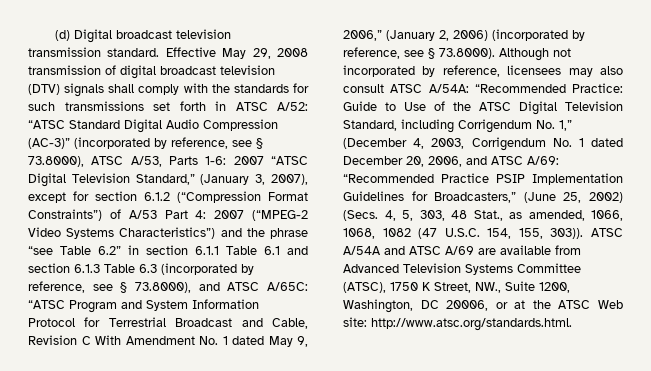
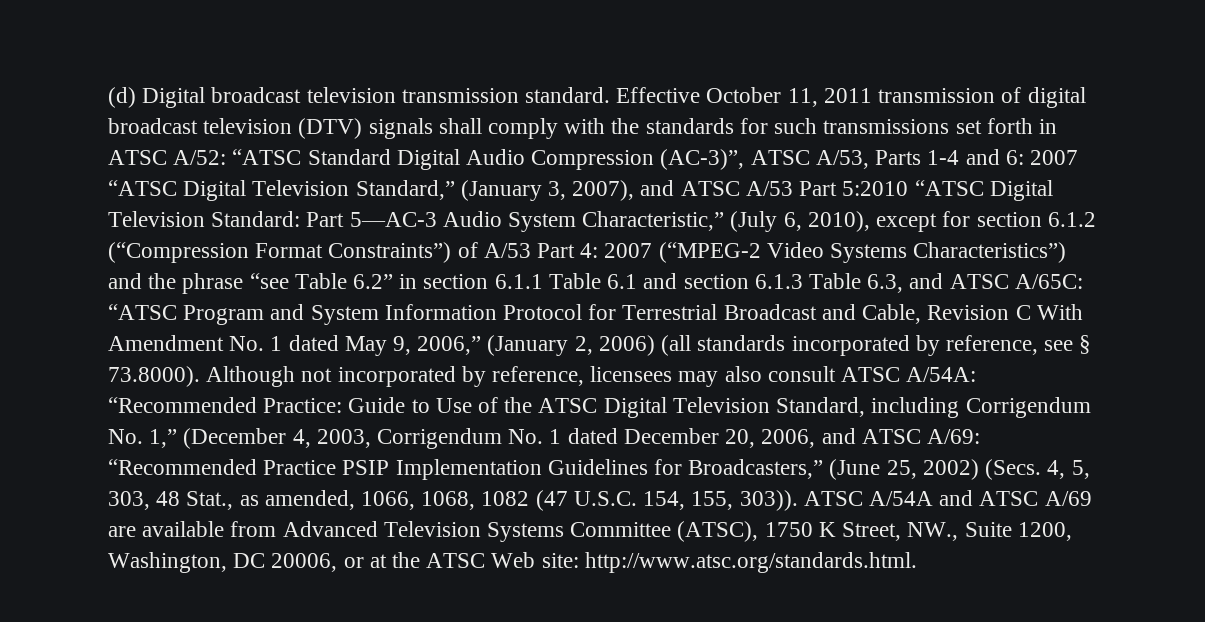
[222,48,308,59] May 29, 2008 -> [706,87,872,107] October 11, 2011
[28,137,263,149] [28,156,227,167] (AC-3)” (incorporated by reference, see § 73.8000), ATSC A/53, Parts 1-6: -> [660,149,1024,170] (AC-3)”, ATSC A/53, Parts 1-4 and 6:
(308, 179) none -> [640,180,1053,201] [108,211,870,232] and ATSC A/53 Part 5:2010 “ATSC Digital Television Standard: Part 5—AC-3 Audio System Characteristic,” (July 6, 2010),
[139,263,254,275] [28,281,191,293] 6.3 (incorporated by reference, see § 73.8000), -> [867,274,904,293] 6.3,
[492,29,568,41] (incorporated -> [661,335,910,356] (all standards incorporated

